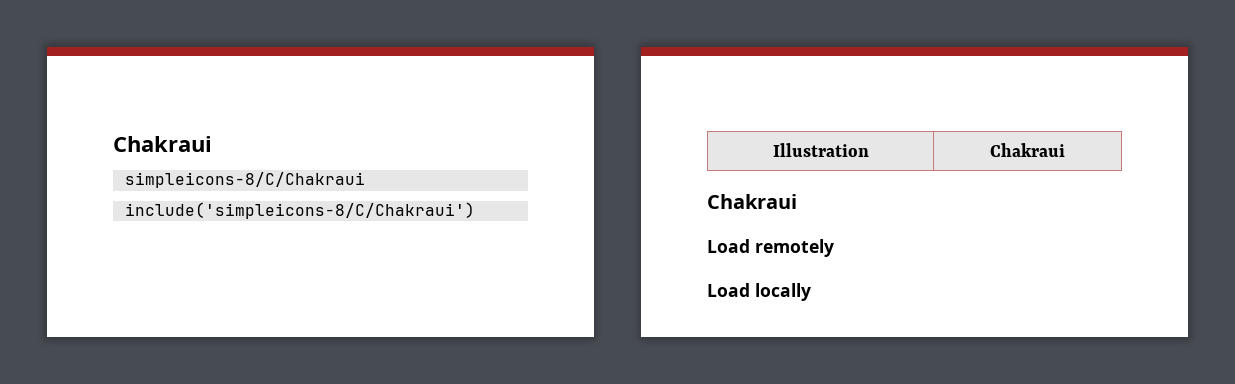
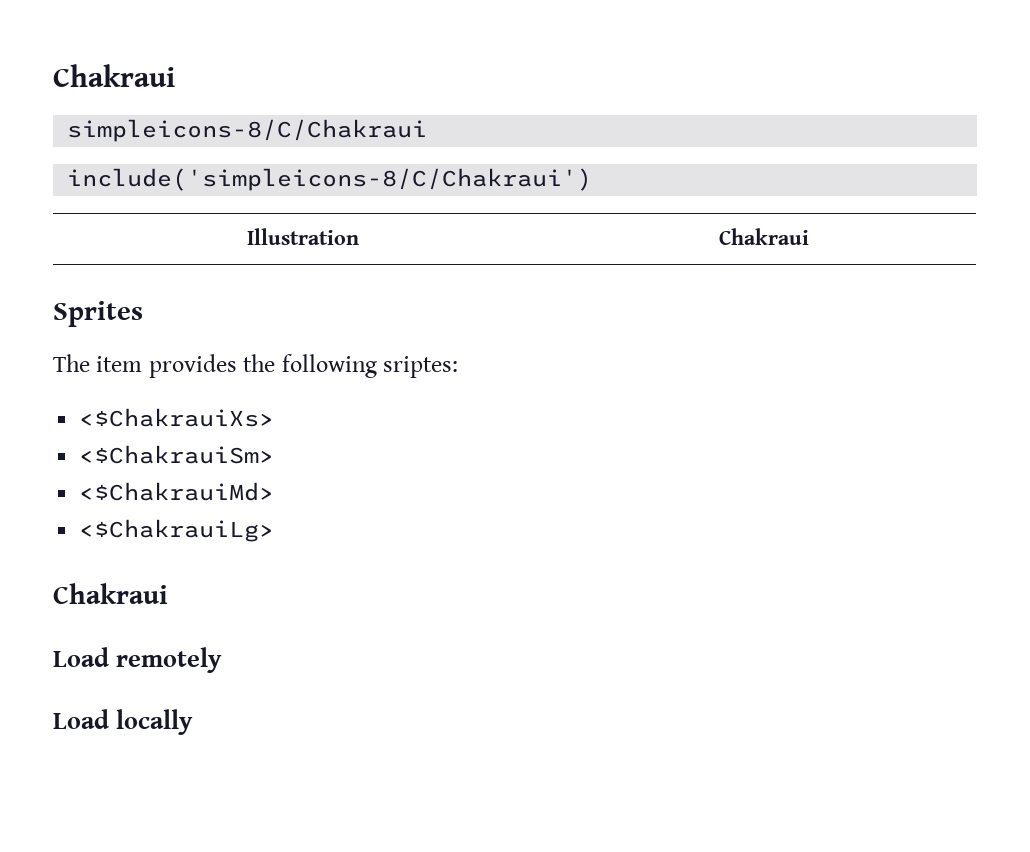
(1065, 150) none -> [53,301,143,327] [53,354,459,378] [79,408,275,427] [79,445,275,464] [79,482,275,501] [79,519,275,542] // Sprites // The item provides the following sriptes: // <$ChakrauiXs> // <$ChakrauiSm> // <$ChakrauiMd> // <$ChakrauiLg>

